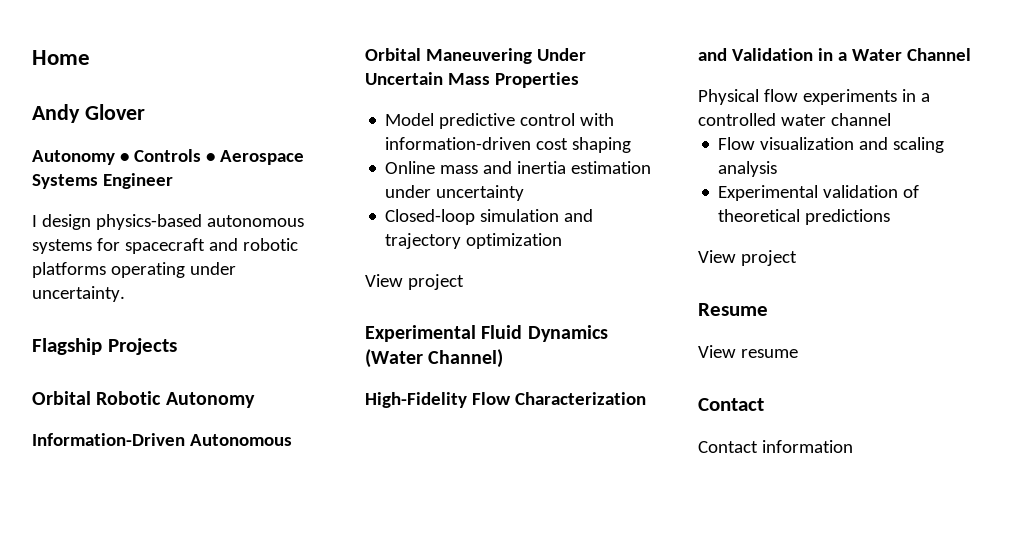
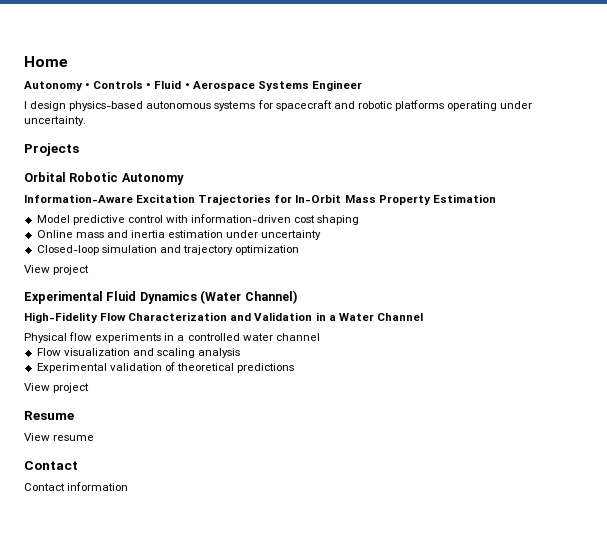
[32,104,145,123] // Andy Glover -> (68, 61) none
(215, 157) none -> [154,80,190,89] Fluid •
[32,338,102,355] Flagship -> (86, 121) none
[32,433,292,446] [365,48,586,64] [365,72,579,88] Information-Driven Autonomous Orbital Maneuvering Under Uncertain Mass Properties -> [24,194,496,205] Information-Aware Excitation Trajectories for In-Orbit Mass Property Estimation

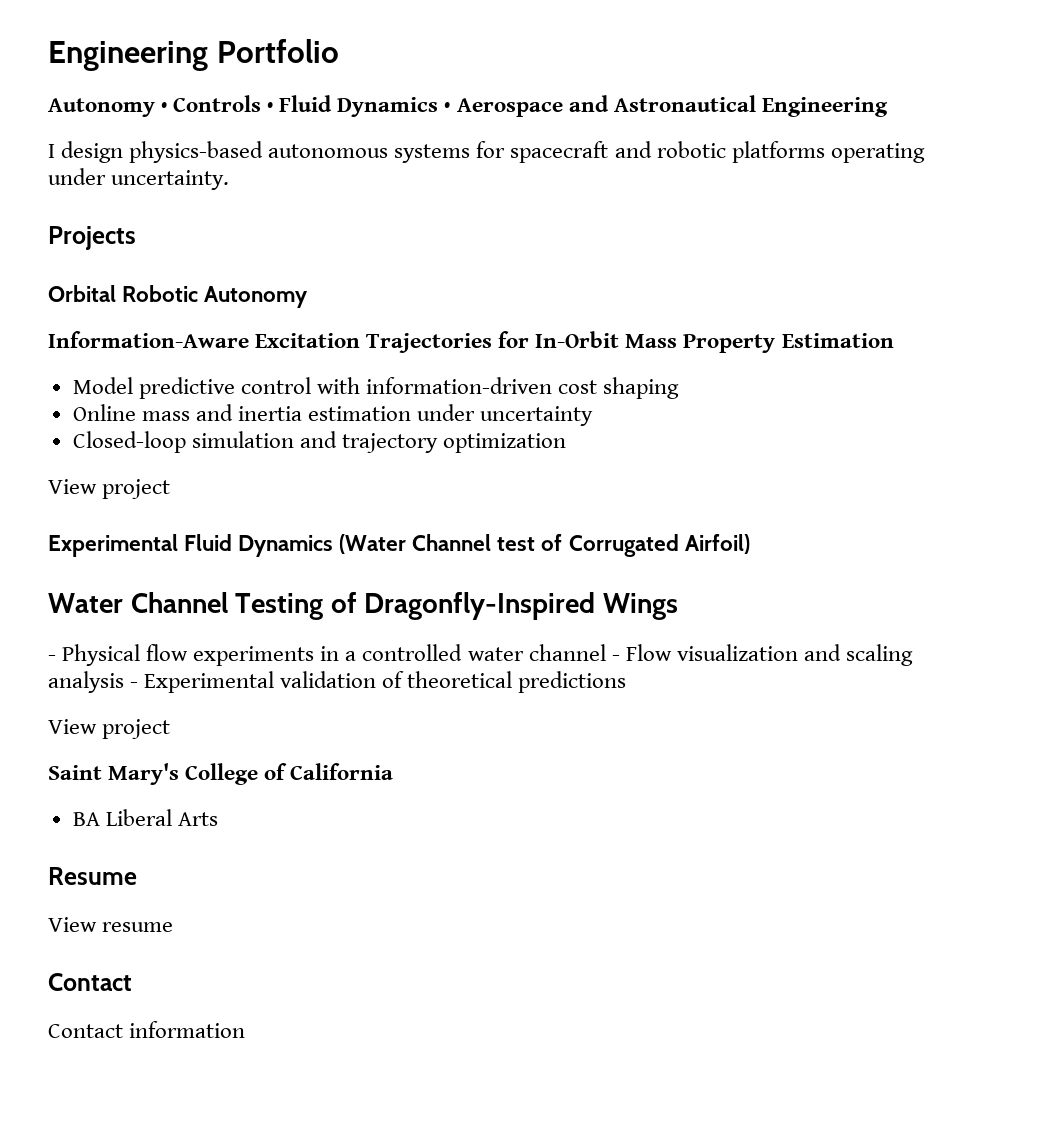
[24,56,68,67] Home -> [48,39,339,71] Engineering Portfolio
(182, 84) none -> [337,97,439,117] Dynamics
[257,80,362,91] Systems Engineer -> [568,95,888,117] and Astronautical Engineering
[244,290,297,304] [24,312,423,323] Channel) // High-Fidelity Flow Characterization and Validation in a Water Channel // -> [412,534,750,557] [48,592,678,620] [48,655,56,661] Channel test of Corrugated Airfoil) // Water Channel Testing of Dragonfly-Inspired Wings // -
(320, 337) // -> [611,655,620,661] -
(241, 353) // -> [130,682,139,688] -
(90, 388) none -> [48,763,394,785] [72,809,218,826] // Saint Mary's College of California // BA Liberal Arts

